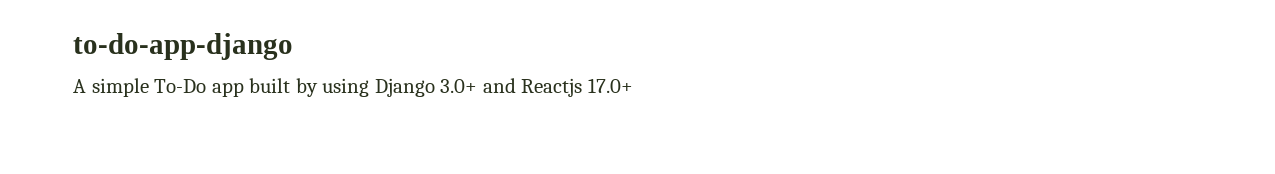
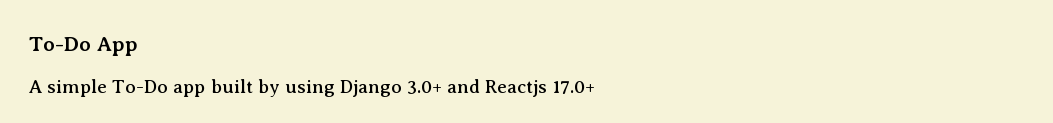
[73,33,293,60] to-do-app-django -> [29,37,138,56] To-Do App

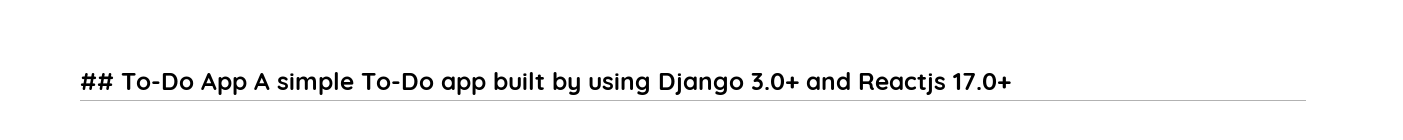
(29, 44) none -> [80,73,114,90] ##
(138, 46) // -> (247, 83) none

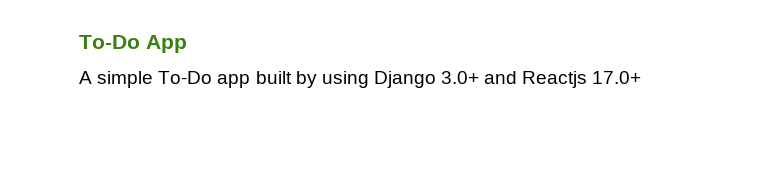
[80,73,114,90] ## -> (79, 42) none
(247, 83) none -> (187, 44) //

